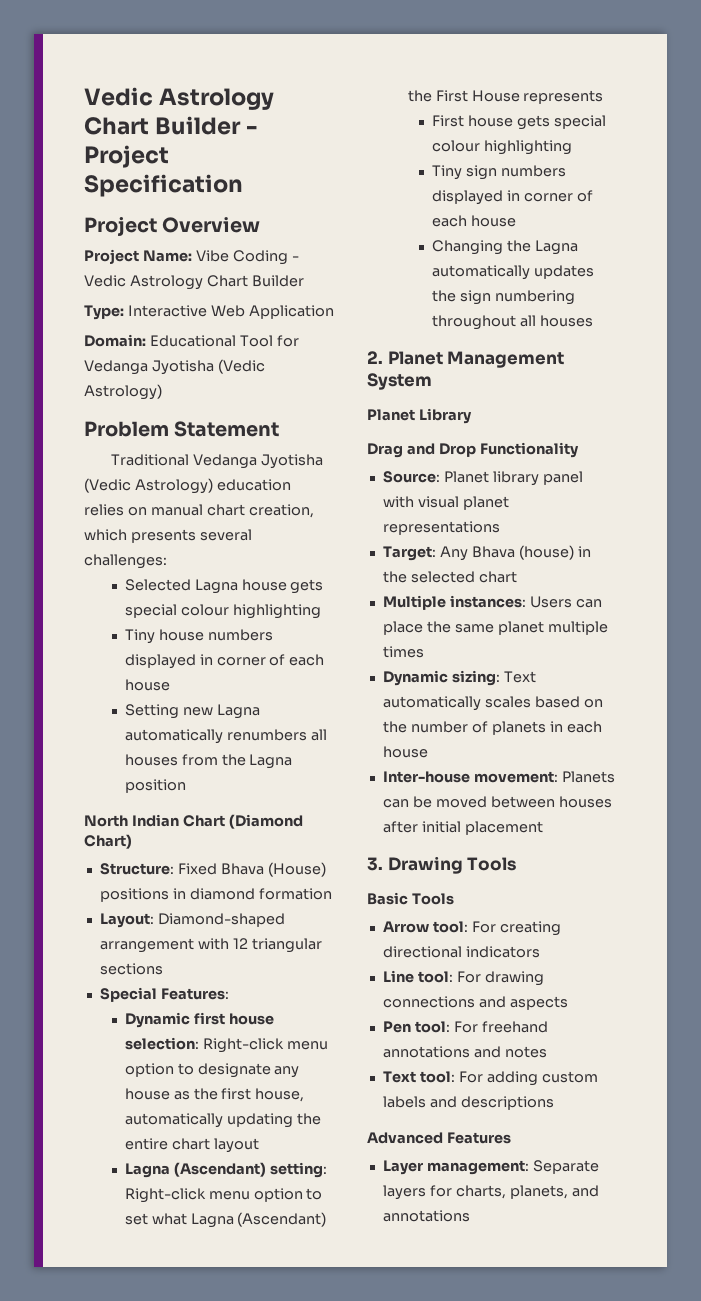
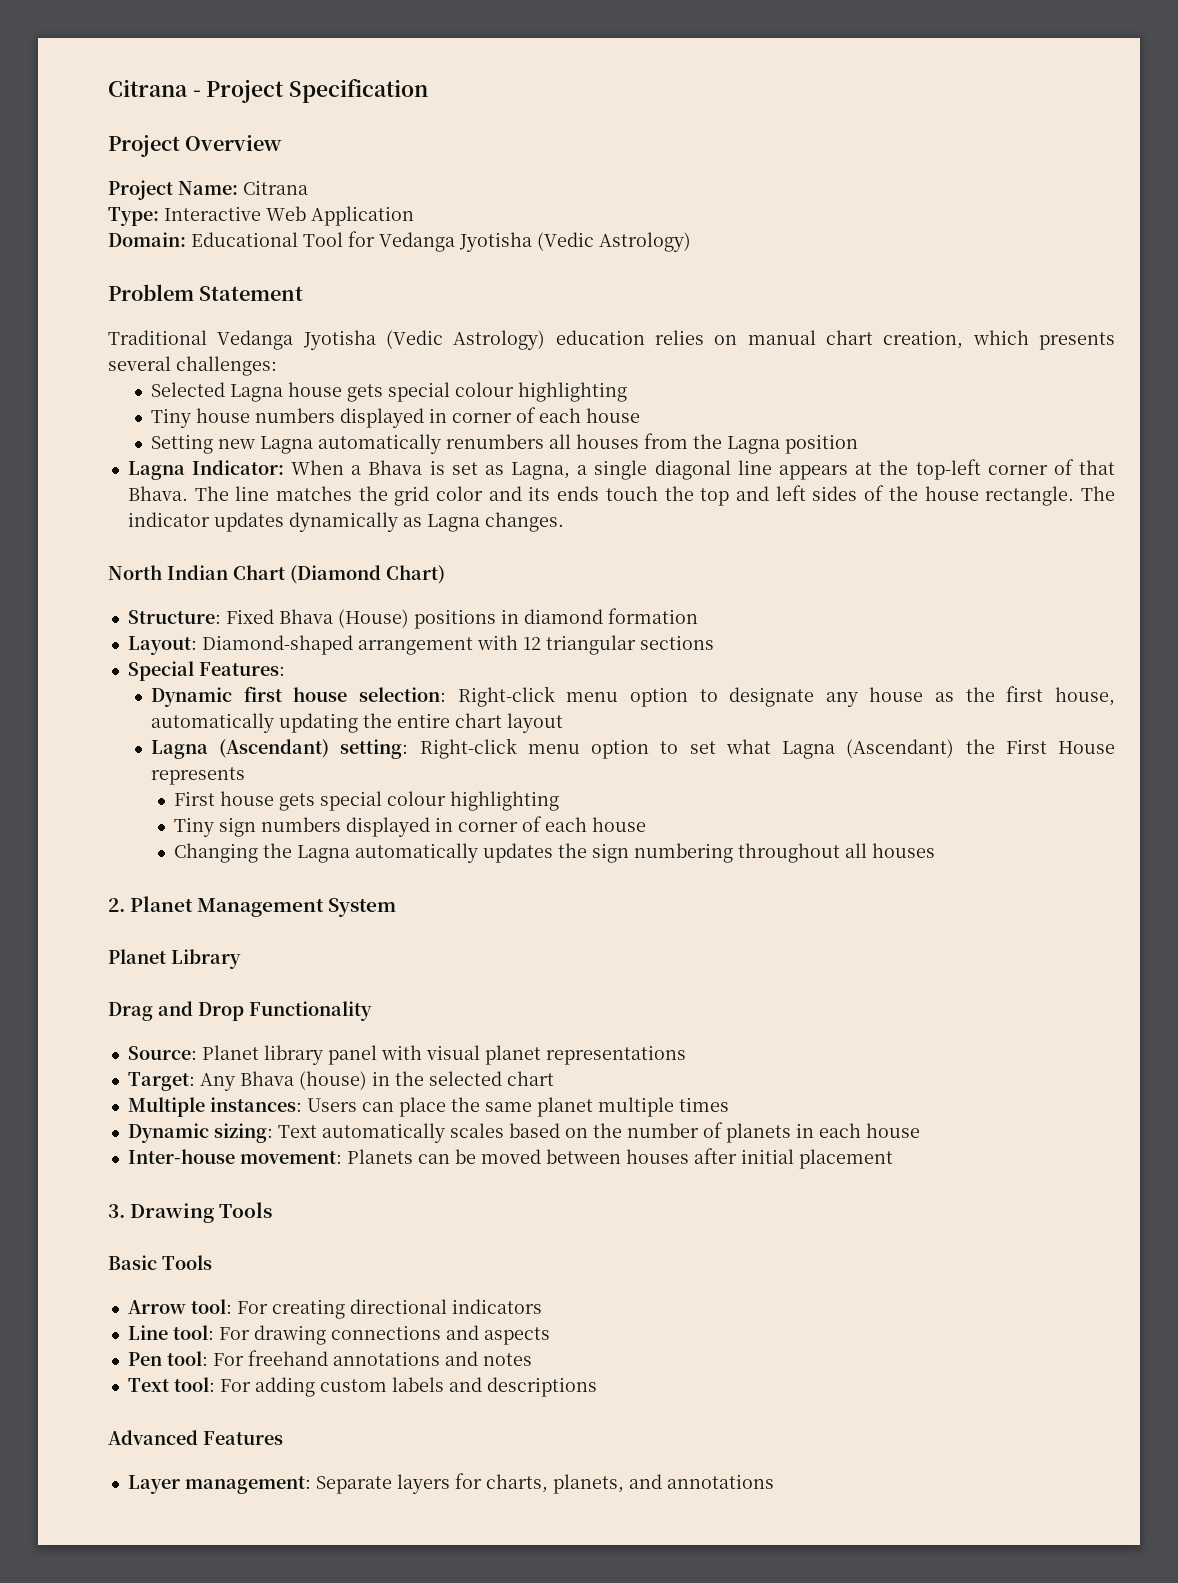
[84,87,275,110] [84,116,242,135] Vedic Astrology Chart Builder -> [108,79,188,97] Citrana
[195,250,299,265] [84,275,304,290] Vibe Coding - Vedic Astrology Chart Builder -> [243,180,308,195] Citrana
(186, 786) none -> [127,459,1116,480] [127,485,1116,506] [127,512,564,532] // Lagna Indicator: When a Bhava is set as Lagna, a single diagonal line appears at the top-left corner of that Bhava. The line matches the grid color and its ends touch the top and left sides of the house rectangle. The indicator updates dynamically as Lagna changes.

